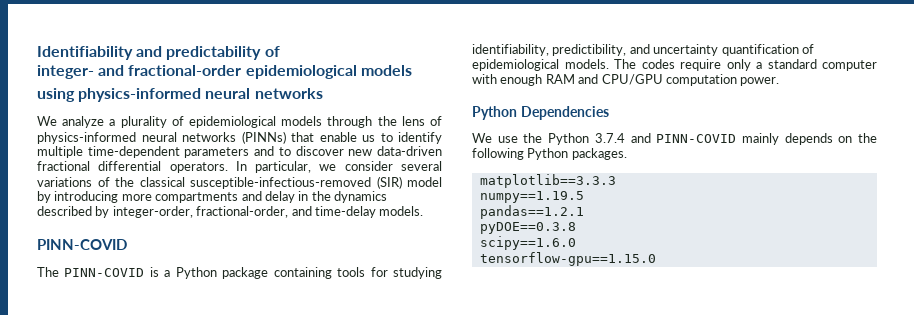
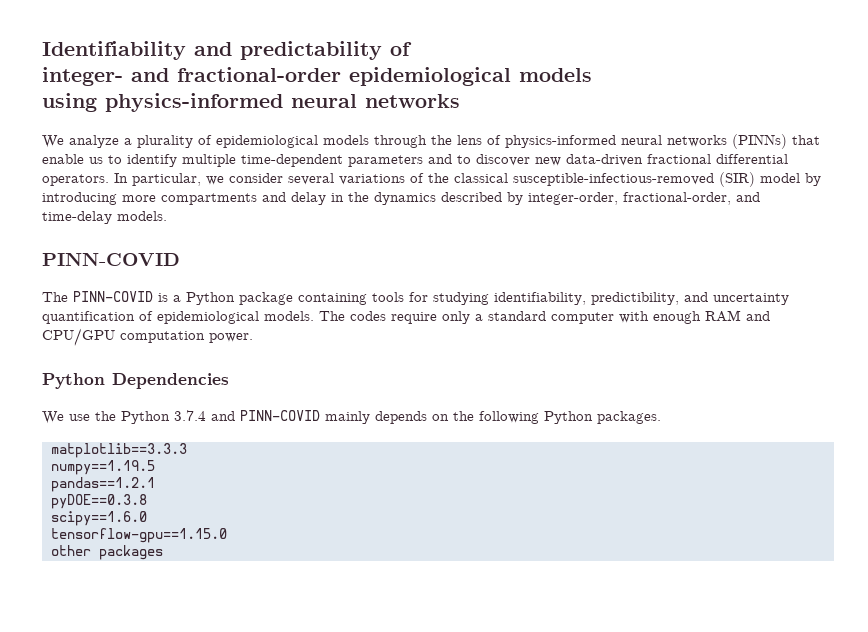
(656, 259) none -> [51,545,163,560] // other packages

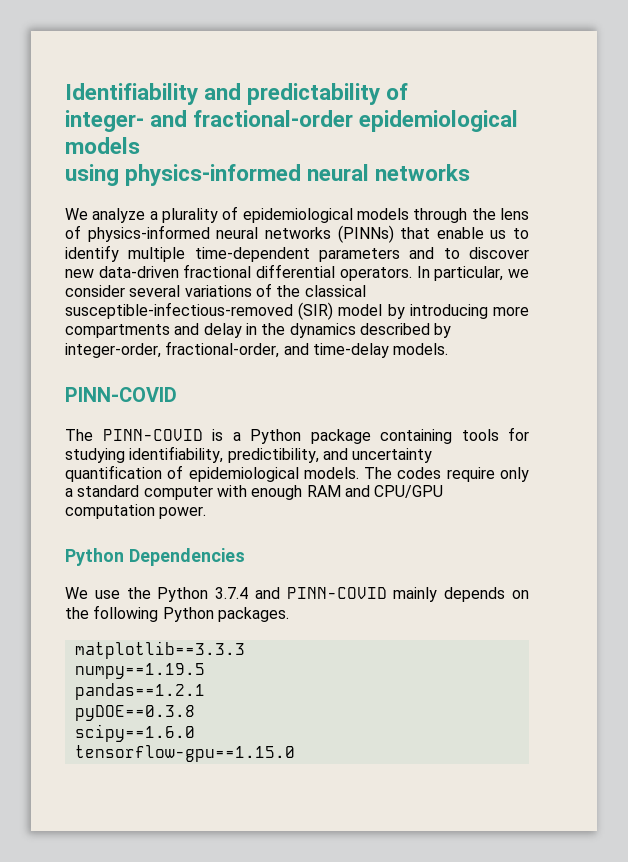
[51,545,163,560] // other packages -> (295, 753) none

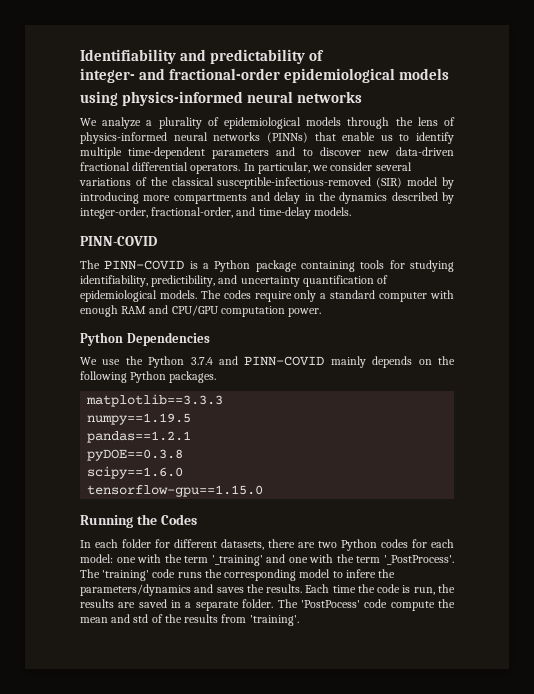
(295, 753) none -> [80,514,197,528] [80,539,454,551] [80,554,455,566] [80,569,396,581] [80,584,455,596] [80,599,456,611] [80,614,299,626] // Running the Codes // In each folder for different datasets, there are two Python codes for each model: one with the term '_training' and one with the term '_PostProcess'. The 'training' code runs the corresponding model to infere the parameters/dynamics and saves the results. Each time the code is run, the results are saved in a separate folder. The 'PostPocess' code compute the mean and std of the results from 'training'.

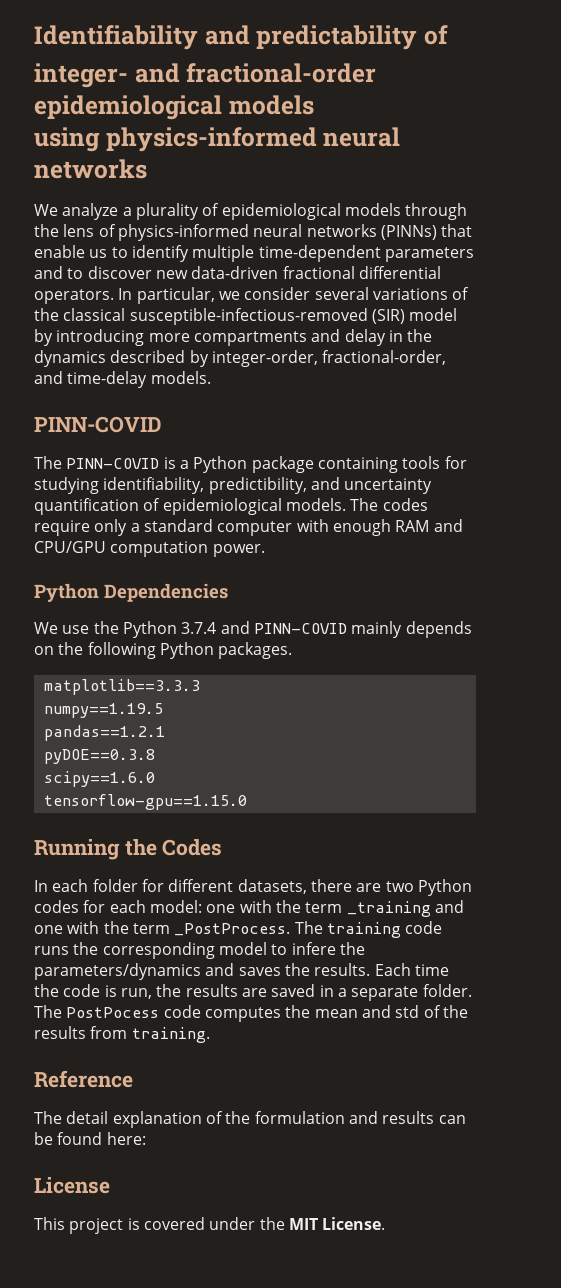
[211,555,263,566] '_training' -> [346,901,431,917] _training
[384,555,455,565] [80,569,150,581] '_PostProcess'. The 'training' -> [174,921,401,938] _PostProcess. The training
[300,599,435,611] 'PostPocess' code compute -> [66,1005,281,1022] PostPocess code computes
[249,615,299,626] 'training'. -> [131,1027,210,1043] [34,1070,133,1088] [34,1111,466,1128] [34,1132,146,1145] [34,1177,110,1194] [34,1217,386,1234] training. // Reference // The detail explanation of the formulation and results can be found here: // License // This project is covered under the MIT License.

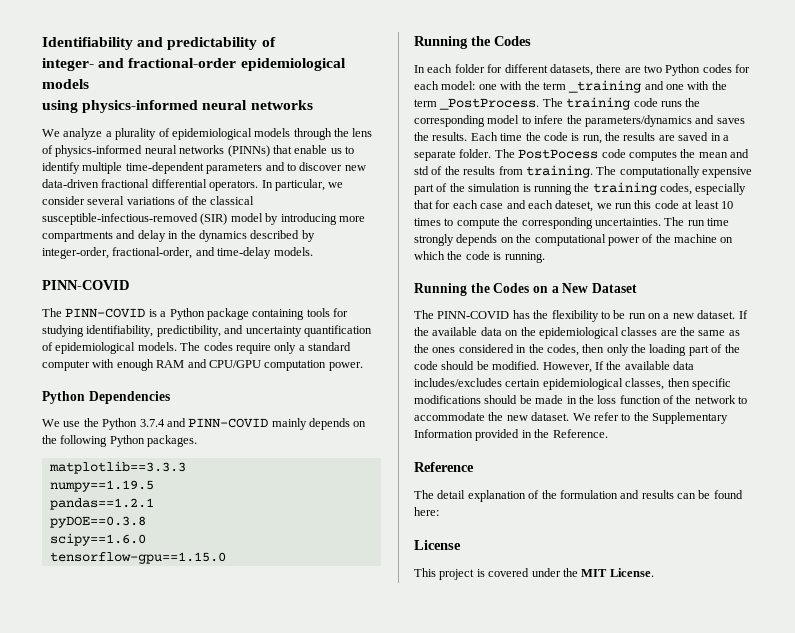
(210, 1035) none -> [596,166,752,178] [414,182,747,195] [414,200,733,212] [414,217,729,229] [414,234,734,246] [414,251,545,263] [414,283,637,296] [414,310,748,322] [414,327,740,339] [414,344,740,356] [414,361,694,373] [414,378,731,390] [414,395,748,404] [414,412,728,424] [414,429,608,441] The computationally expensive part of the simulation is running the training codes, especially that for each case and each dateset, we run this code at least 10 times to compute the corresponding uncertainties. The run time strongly depends on the computational power of the machine on which the code is running. // Running the Codes on a New Dataset // The PINN-COVID has the flexibility to be run on a new dataset. If the available data on the epidemiological classes are the same as the ones considered in the codes, then only the loading part of the code should be modified. However, If the available data includes/excludes certain epidemiological classes, then specific modifications should be made in the loss function of the network to accommodate the new dataset. We refer to the Supplementary Information provided in the Reference.

